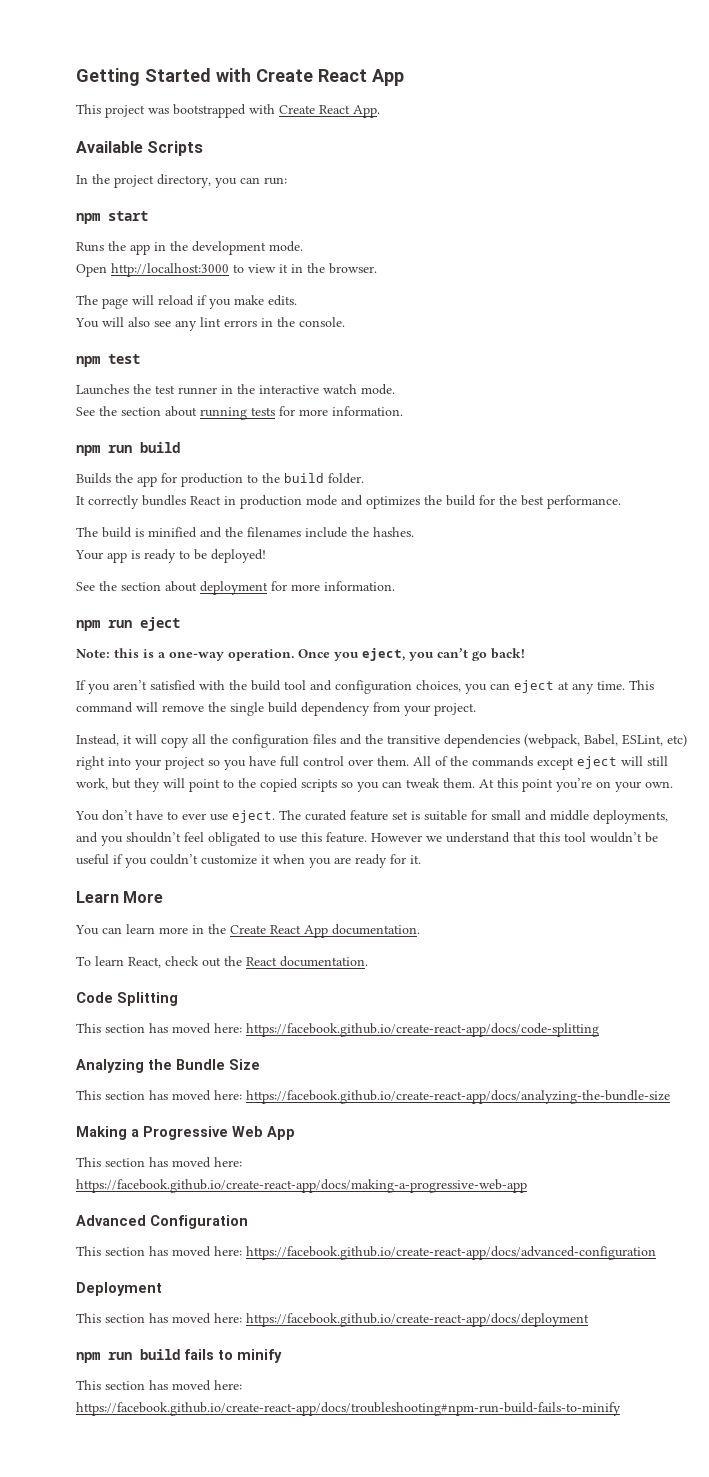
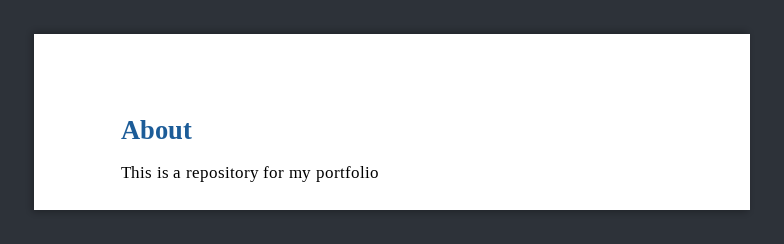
[76,68,404,86] [76,104,380,118] [76,141,204,156] [76,174,287,188] [76,211,148,224] [76,241,303,255] [76,263,377,277] [76,295,297,309] [75,317,345,331] [76,354,140,367] [76,384,395,395] [76,406,403,420] [76,442,180,456] [76,473,364,487] [76,495,621,509] [76,527,414,538] [75,549,266,563] [76,581,395,595] [76,617,180,631] [76,648,525,661] [76,680,654,694] [76,702,476,716] [76,734,687,748] [76,756,668,770] [76,778,673,792] [75,810,668,824] [76,832,658,846] [76,854,421,868] [76,891,164,903] [75,924,420,938] [76,956,368,968] [76,992,178,1006] [76,1023,599,1037] [76,1059,260,1073] [76,1090,670,1104] [76,1126,295,1140] [76,1157,242,1168] [76,1179,527,1193] [76,1215,248,1229] [76,1246,656,1260] [76,1282,162,1296] [76,1313,589,1327] [76,1349,282,1363] [76,1380,242,1391] [76,1402,621,1416] Getting Started with Create React App // This project was bootstrapped with Create React App. // Available Scripts // In the project directory, you can run: // npm start // Runs the app in the development mode. // Open http://localhost:3000 to view it in the browser. // The page will reload if you make edits. // You will also see any lint errors in the console. // npm test // Launches the test runner in the interactive watch mode. // See the section about running tests for more information. // npm run build // Builds the app for production to the build folder. // It correctly bundles React in production mode and optimizes the build for the best performance. // The build is minified and the filenames include the hashes. // Your app is ready to be deployed! // See the section about deployment for more information. // npm run eject // Note: this is a one-way operation. Once you eject, you can’t go back! // If you aren’t satisfied with the build tool and configuration choices, you can eject at any time. This command will remove the single build dependency from your project. // Instead, it will copy all the configuration files and the transitive dependencies (webpack, Babel, ESLint, etc) right into your project so you have full control over them. All of the commands except eject will still work, but they will point to the copied scripts so you can tweak them. At this point you’re on your own. // You don’t have to ever use eject. The curated feature set is suitable for small and middle deployments, and you shouldn’t feel obligated to use this feature. However we understand that this tool wouldn’t be useful if you couldn’t customize it when you are ready for it. // Learn More // You can learn more in the Create React App documentation. // To learn React, check out the React documentation. // Code Splitting // This section has moved here: https://facebook.github.io/create-react-app/docs/code-splitting // Analyzing the Bundle Size // This section has moved here: https://facebook.github.io/create-react-app/docs/analyzing-the-bundle-size // Making a Progressive Web App // This section has moved here: https://facebook.github.io/create-react-app/docs/making-a-progressive-web-app // Advanced Configuration // This section has moved here: https://facebook.github.io/create-react-app/docs/advanced-configuration // Deployment // This section has moved here: https://facebook.github.io/create-react-app/docs/deployment // npm run build fails to minify // This section has moved here: https://facebook.github.io/create-react-app/docs/troubleshooting#npm-run-build-fails-to-minify -> [121,120,192,139] [121,166,379,182] About // This is a repository for my portfolio

